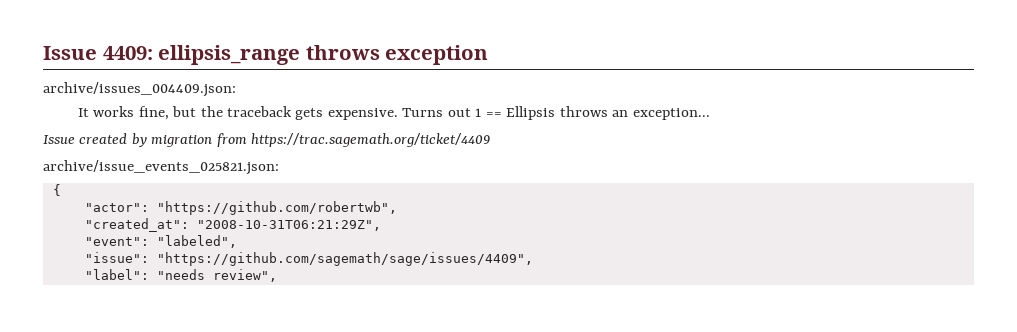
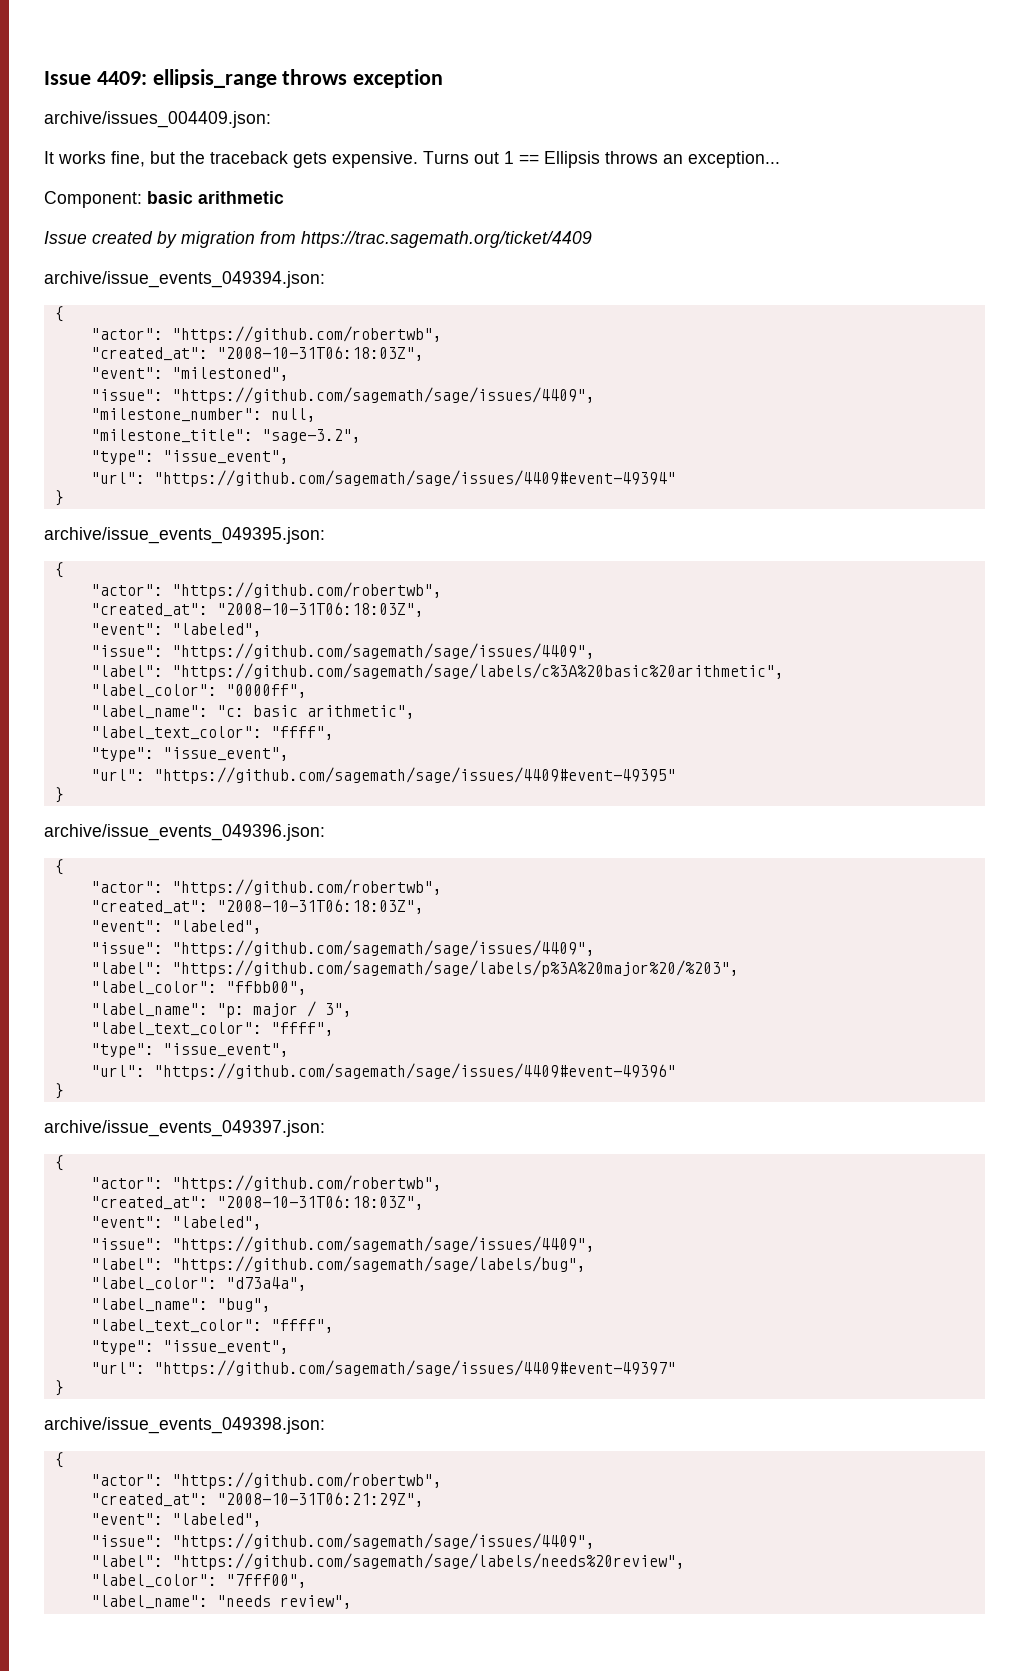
(710, 114) none -> [44,191,284,208] // Component: basic arithmetic
[43,160,279,175] archive/issue_events_025821.json: -> [44,271,325,288] [54,306,64,322] [90,326,442,343] [90,346,424,361] [90,367,289,381] [90,387,595,404] [90,408,316,422] [90,429,361,443] [90,450,289,465] [90,470,676,487] [54,490,64,506] [44,527,325,544] [54,562,64,578] [90,582,442,599] [90,602,424,617] [90,623,262,637] [90,643,595,660] [90,663,784,680] [90,684,307,698] [90,705,415,719] [90,726,334,740] [90,747,289,762] [90,767,676,784] [54,787,64,803] [44,824,325,841] [54,859,64,875] [90,879,442,896] [90,899,424,914] [90,920,262,934] [90,940,595,957] [90,960,739,977] [90,981,307,995] [90,1001,352,1018] [90,1022,334,1036] [90,1043,289,1058] [90,1063,676,1080] [54,1083,64,1099] [44,1120,325,1137] [54,1155,64,1171] [90,1175,442,1192] [90,1195,424,1210] [90,1216,262,1230] [90,1236,595,1253] [90,1256,586,1273] [90,1277,307,1291] [90,1298,271,1312] [90,1319,334,1333] [90,1340,289,1355] [90,1360,676,1377] [54,1380,64,1396] [44,1417,325,1434] archive/issue_events_049394.json: // { // "actor": "https://github.com/robertwb", // "created_at": "2008-10-31T06:18:03Z", // "event": "milestoned", // "issue": "https://github.com/sagemath/sage/issues/4409", // "milestone_number": null, // "milestone_title": "sage-3.2", // "type": "issue_event", // "url": "https://github.com/sagemath/sage/issues/4409#event-49394" // } // archive/issue_events_049395.json: // { // "actor": "https://github.com/robertwb", // "created_at": "2008-10-31T06:18:03Z", // "event": "labeled", // "issue": "https://github.com/sagemath/sage/issues/4409", // "label": "https://github.com/sagemath/sage/labels/c%3A%20basic%20arithmetic", // "label_color": "0000ff", // "label_name": "c: basic arithmetic", // "label_text_color": "ffff", // "type": "issue_event", // "url": "https://github.com/sagemath/sage/issues/4409#event-49395" // } // archive/issue_events_049396.json: // { // "actor": "https://github.com/robertwb", // "created_at": "2008-10-31T06:18:03Z", // "event": "labeled", // "issue": "https://github.com/sagemath/sage/issues/4409", // "label": "https://github.com/sagemath/sage/labels/p%3A%20major%20/%203", // "label_color": "ffbb00", // "label_name": "p: major / 3", // "label_text_color": "ffff", // "type": "issue_event", // "url": "https://github.com/sagemath/sage/issues/4409#event-49396" // } // archive/issue_events_049397.json: // { // "actor": "https://github.com/robertwb", // "created_at": "2008-10-31T06:18:03Z", // "event": "labeled", // "issue": "https://github.com/sagemath/sage/issues/4409", // "label": "https://github.com/sagemath/sage/labels/bug", // "label_color": "d73a4a", // "label_name": "bug", // "label_text_color": "ffff", // "type": "issue_event", // "url": "https://github.com/sagemath/sage/issues/4409#event-49397" // } // archive/issue_events_049398.json:
(149, 274) none -> [171,1553,685,1570] [90,1574,307,1588] [90,1595,208,1609] "https://github.com/sagemath/sage/labels/needs%20review", // "label_color": "7fff00", // "label_name":

